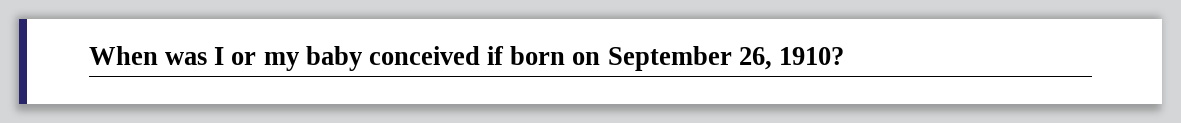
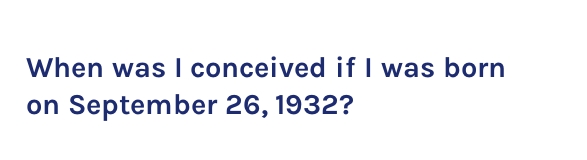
[231,46,505,71] or my baby conceived if -> [190,56,435,78] conceived if I was
[778,47,844,65] 1910? -> [275,94,355,115] 1932?

